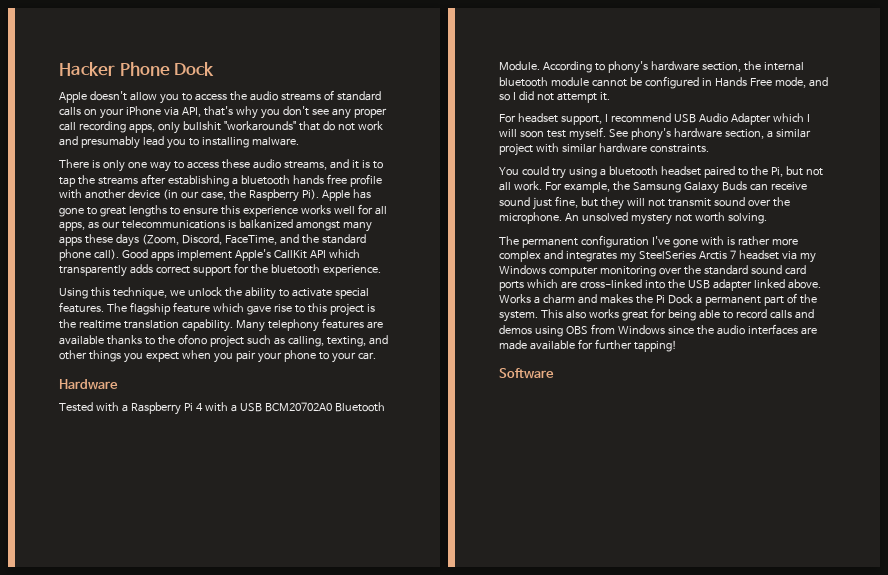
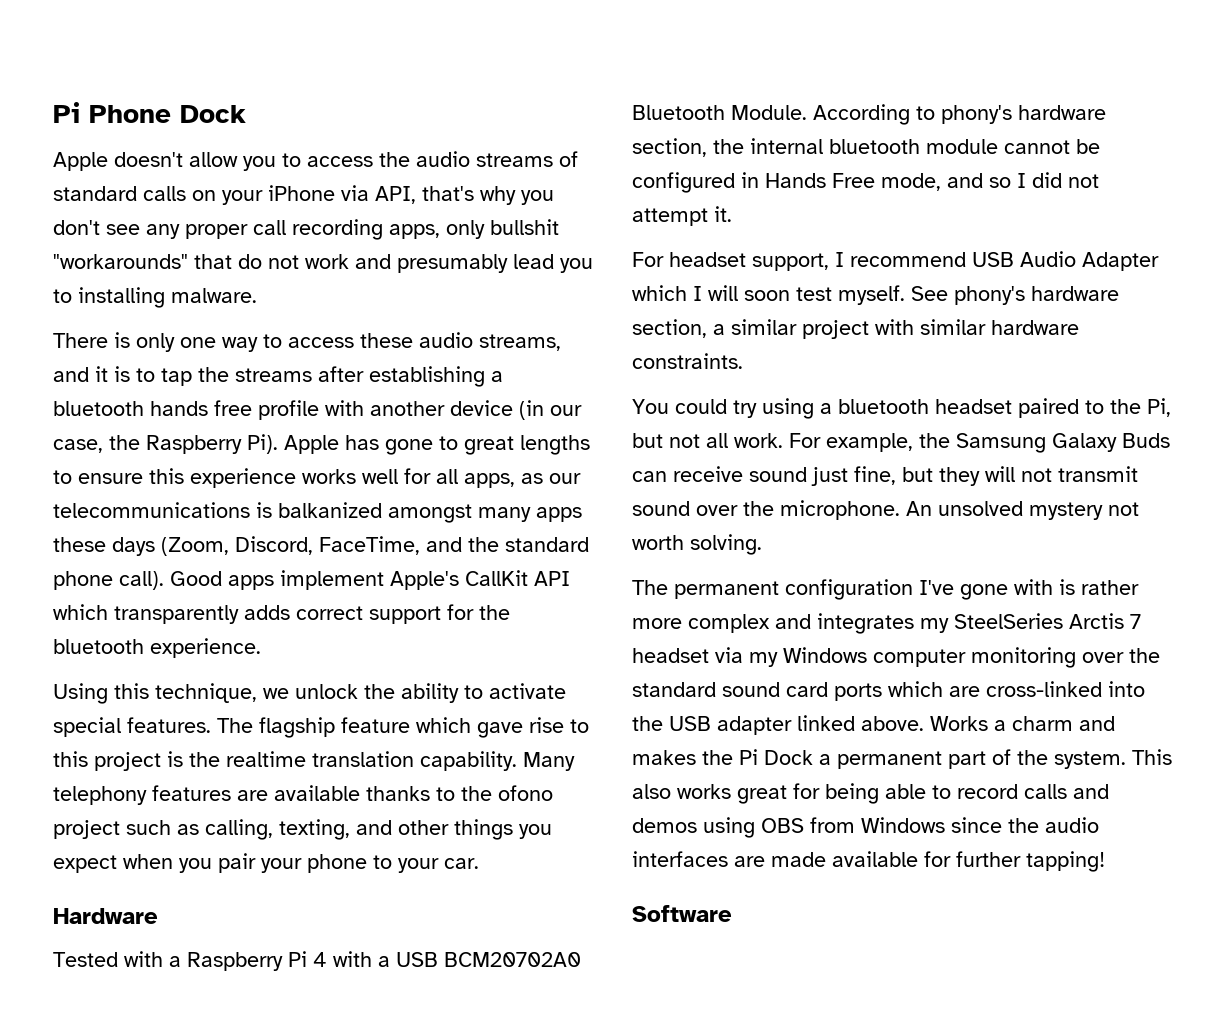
[59,62,115,76] Hacker -> [53,102,80,123] Pi

